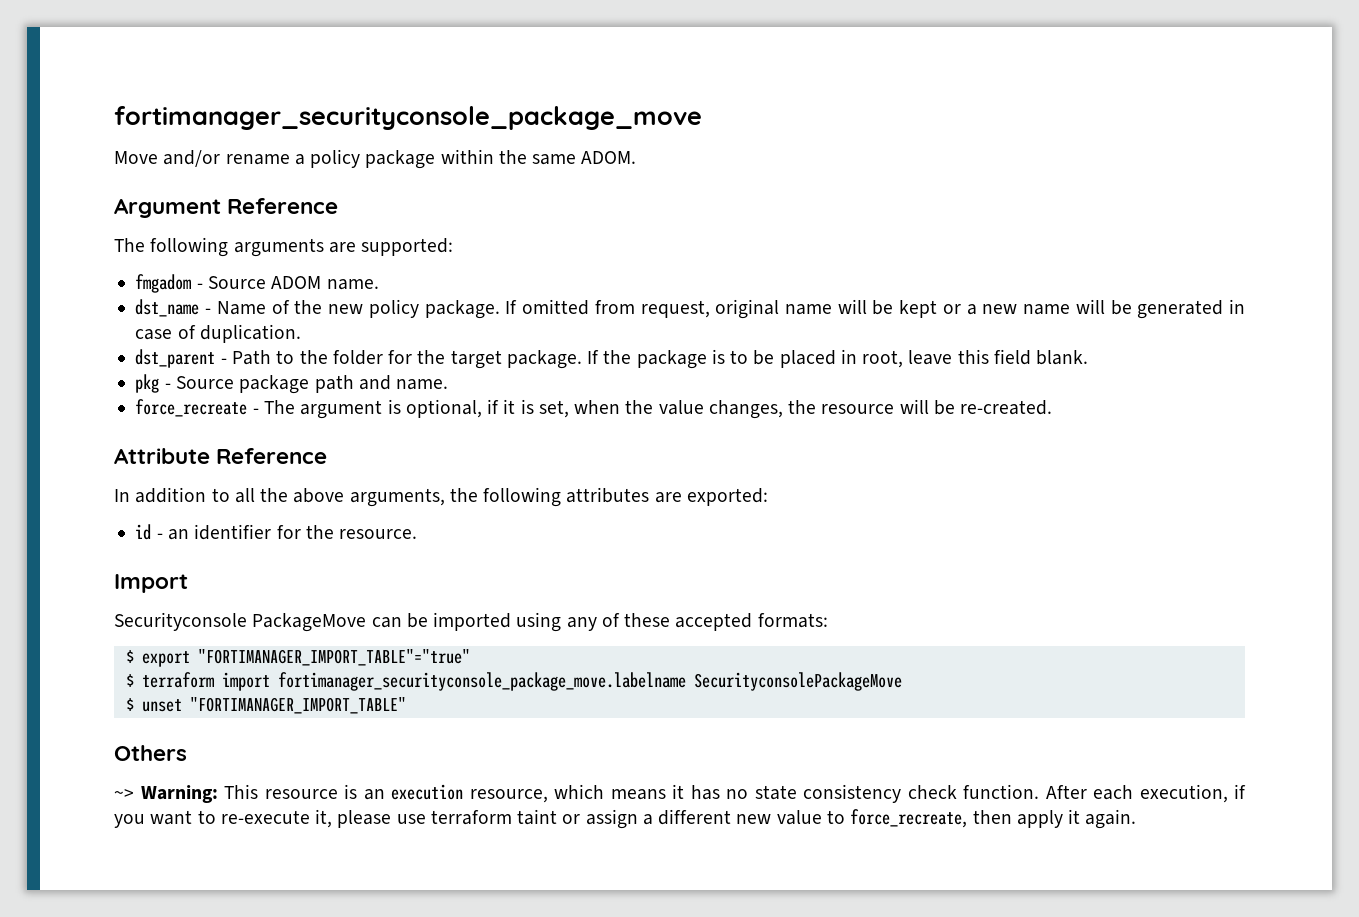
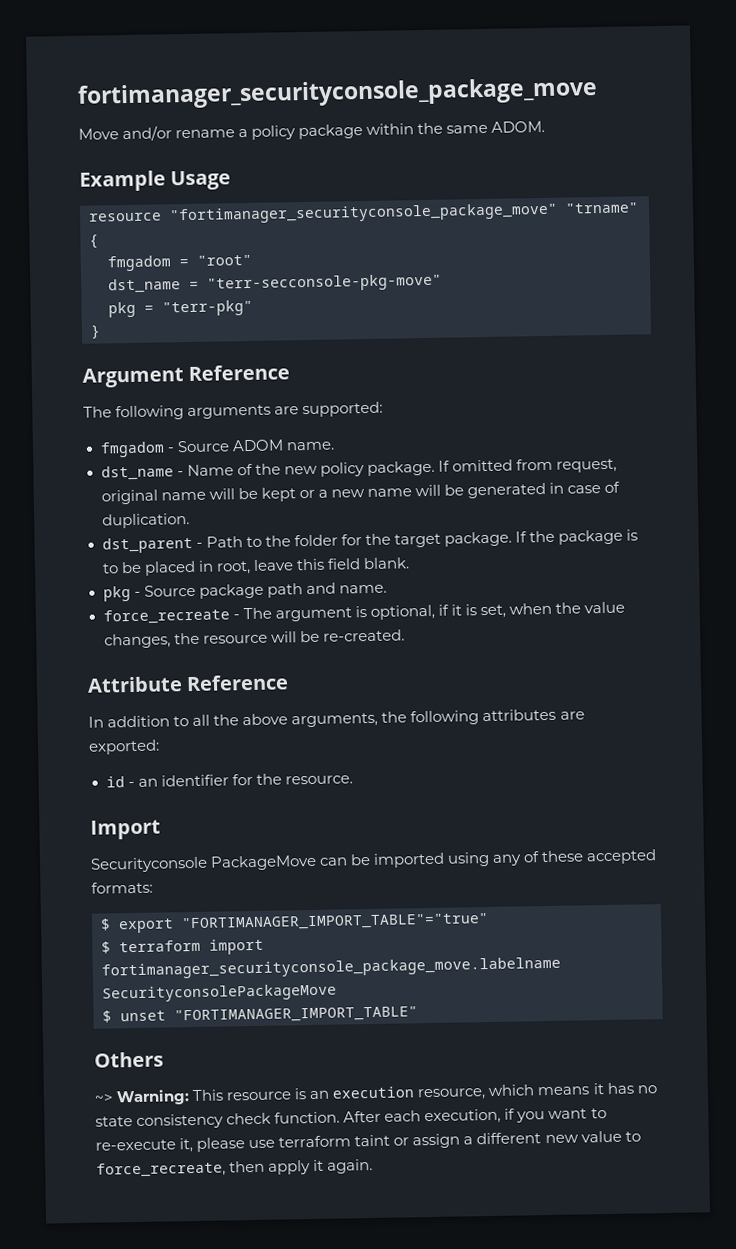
(637, 157) none -> [79,170,232,192] [89,202,639,225] [89,234,99,249] [107,254,252,272] [108,273,442,294] [108,299,253,318] [90,324,101,339] // Example Usage // resource "fortimanager_securityconsole_package_move" "trname" { // fmgadom = "root" // dst_name = "terr-secconsole-pkg-move" // pkg = "terr-pkg" // }

